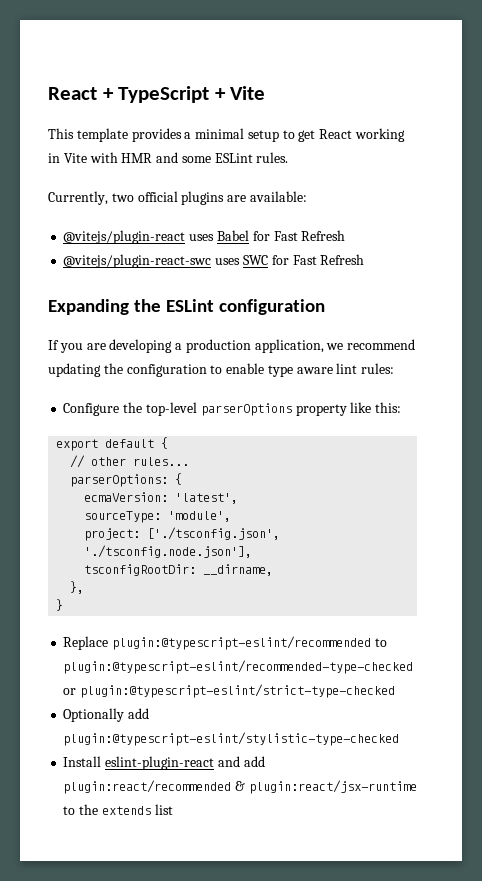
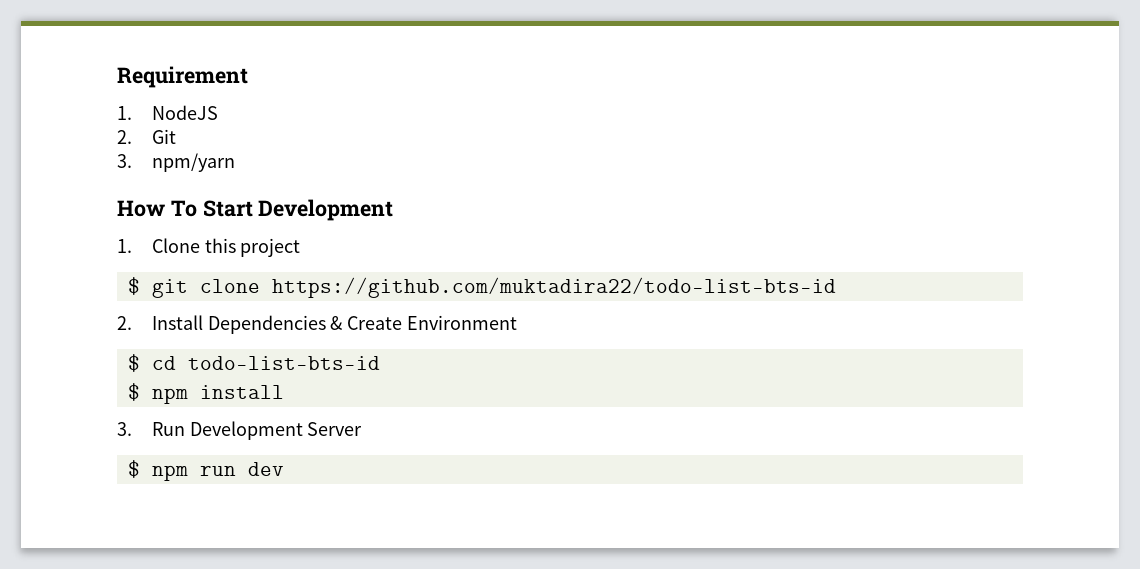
[48,86,266,103] [48,128,406,142] [48,152,289,163] [48,191,307,205] [63,230,346,244] [63,254,365,268] [48,299,325,315] [48,339,416,353] [48,363,395,377] [63,402,402,416] [56,437,169,451] [70,455,190,468] [70,473,183,487] [84,492,239,504] [84,511,232,523] [84,527,281,541] [84,545,253,558] [84,564,274,576] [70,581,85,594] [56,599,64,611] [63,636,387,650] [63,660,414,674] [63,684,396,698] [63,708,150,722] [63,732,400,746] [63,756,265,770] [63,780,417,794] [63,804,173,815] React + TypeScript + Vite // This template provides a minimal setup to get React working in Vite with HMR and some ESLint rules. // Currently, two official plugins are available: // @vitejs/plugin-react uses Babel for Fast Refresh // @vitejs/plugin-react-swc uses SWC for Fast Refresh // Expanding the ESLint configuration // If you are developing a production application, we recommend updating the configuration to enable type aware lint rules: // Configure the top-level parserOptions property like this: // export default { // // other rules... // parserOptions: { // ecmaVersion: 'latest', // sourceType: 'module', // project: ['./tsconfig.json', './tsconfig.node.json'], // tsconfigRootDir: __dirname, // }, // } // Replace plugin:@typescript-eslint/recommended to plugin:@typescript-eslint/recommended-type-checked or plugin:@typescript-eslint/strict-type-checked // Optionally add plugin:@typescript-eslint/stylistic-type-checked // Install eslint-plugin-react and add plugin:react/recommended & plugin:react/jsx-runtime to the extends list -> [117,66,248,88] [117,105,218,120] [117,129,176,144] [117,153,235,172] [117,199,394,221] [117,238,301,257] [127,277,836,298] [117,315,518,334] [127,354,380,372] [127,383,284,404] [117,421,363,440] [127,460,284,481] Requirement // 1. NodeJS // 2. Git // 3. npm/yarn // How To Start Development // 1. Clone this project // $ git clone https://github.com/muktadira22/todo-list-bts-id // 2. Install Dependencies & Create Environment // $ cd todo-list-bts-id // $ npm install // 3. Run Development Server // $ npm run dev

